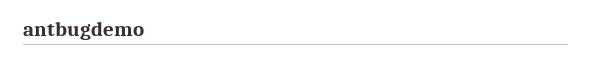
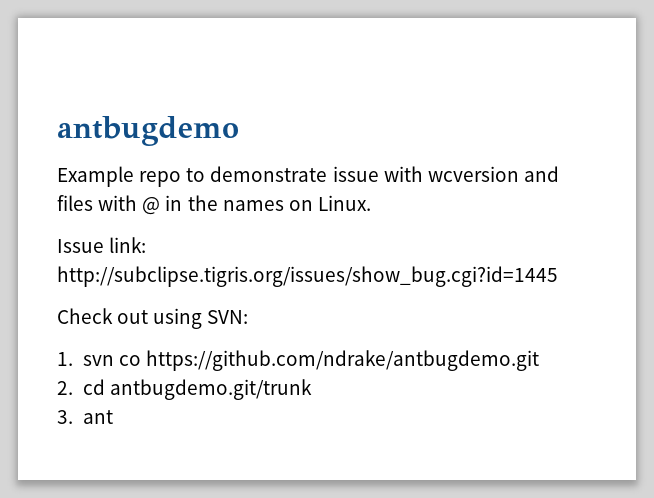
(144, 30) none -> [57,166,559,187] [57,195,371,215] [57,237,147,253] [57,266,558,287] [57,308,249,329] [57,350,539,371] [57,379,312,400] [57,410,113,424] // Example repo to demonstrate issue with wcversion and files with @ in the names on Linux. // Issue link: http://subclipse.tigris.org/issues/show_bug.cgi?id=1445 // Check out using SVN: // 1. svn co https://github.com/ndrake/antbugdemo.git // 2. cd antbugdemo.git/trunk // 3. ant

